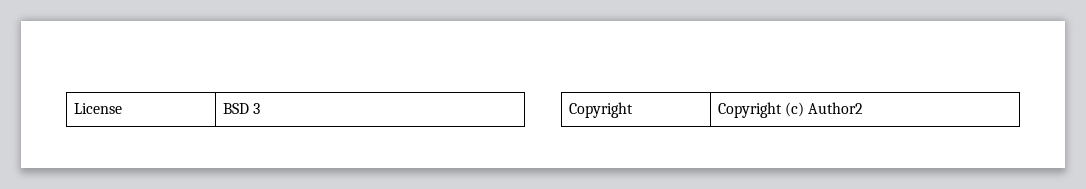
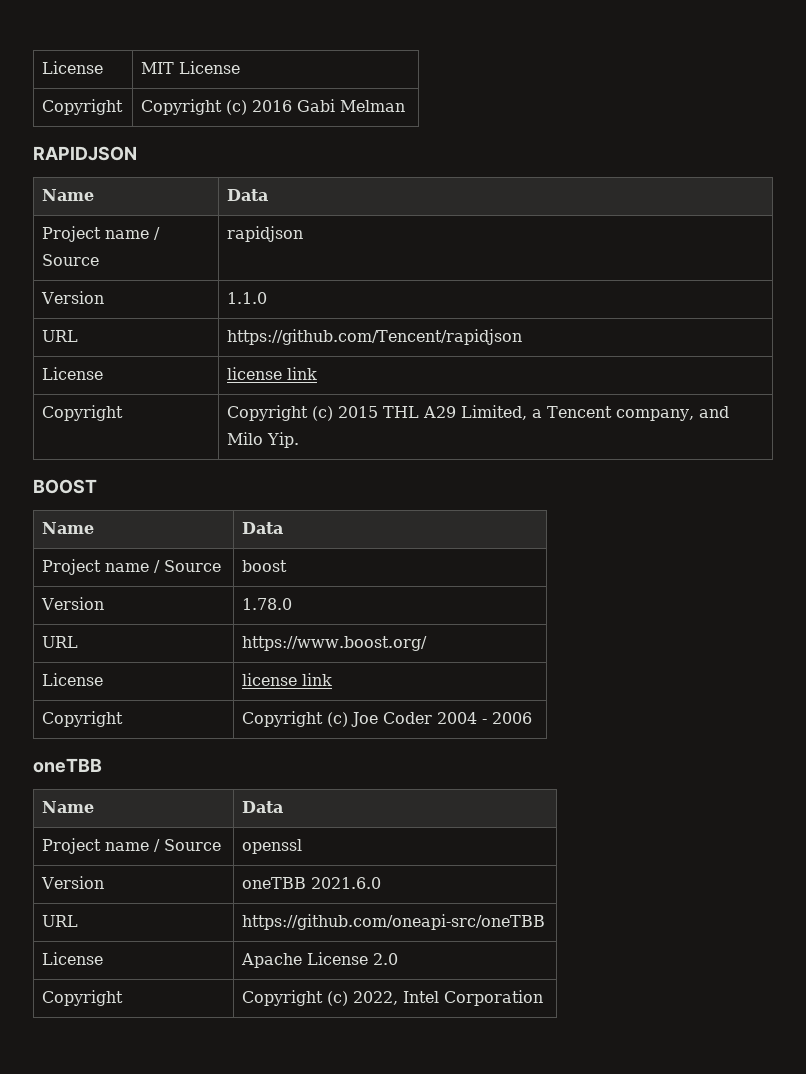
[73,103,122,114] [222,103,261,114] [568,102,633,118] [717,102,864,118] License | BSD 3 // Copyright | Copyright (c) Author2 -> [42,61,104,74] [141,61,241,74] [42,99,124,115] [141,99,406,115] [33,146,137,161] [42,189,95,201] [227,189,269,201] [42,226,161,242] [42,254,100,266] [227,226,304,242] [41,291,105,304] [227,292,268,304] [42,330,79,342] [227,329,523,345] [42,367,104,380] [227,367,318,380] [42,405,124,421] [227,405,730,421] [227,432,300,448] [33,479,97,494] [42,522,95,534] [242,522,284,534] [42,559,222,575] [242,560,288,572] [41,597,105,610] [242,598,293,610] [42,636,79,648] [242,636,428,651] [42,673,104,686] [242,673,333,686] [42,711,124,727] [242,711,533,727] [33,758,102,773] [42,801,95,813] [242,801,284,813] [42,838,222,854] [242,839,303,854] [41,876,105,889] [242,877,382,889] [42,915,79,927] [242,914,546,930] [42,952,104,965] [241,952,399,968] [42,990,124,1006] [242,990,544,1006] License | MIT License // Copyright | Copyright (c) 2016 Gabi Melman // RAPIDJSON // Name | Data // Project name / Source | rapidjson // Version | 1.1.0 // URL | https://github.com/Tencent/rapidjson // License | license link // Copyright | Copyright (c) 2015 THL A29 Limited, a Tencent company, and Milo Yip. // BOOST // Name | Data // Project name / Source | boost // Version | 1.78.0 // URL | https://www.boost.org/ // License | license link // Copyright | Copyright (c) Joe Coder 2004 - 2006 // oneTBB // Name | Data // Project name / Source | openssl // Version | oneTBB 2021.6.0 // URL | https://github.com/oneapi-src/oneTBB // License | Apache License 2.0 // Copyright | Copyright (c) 2022, Intel Corporation

